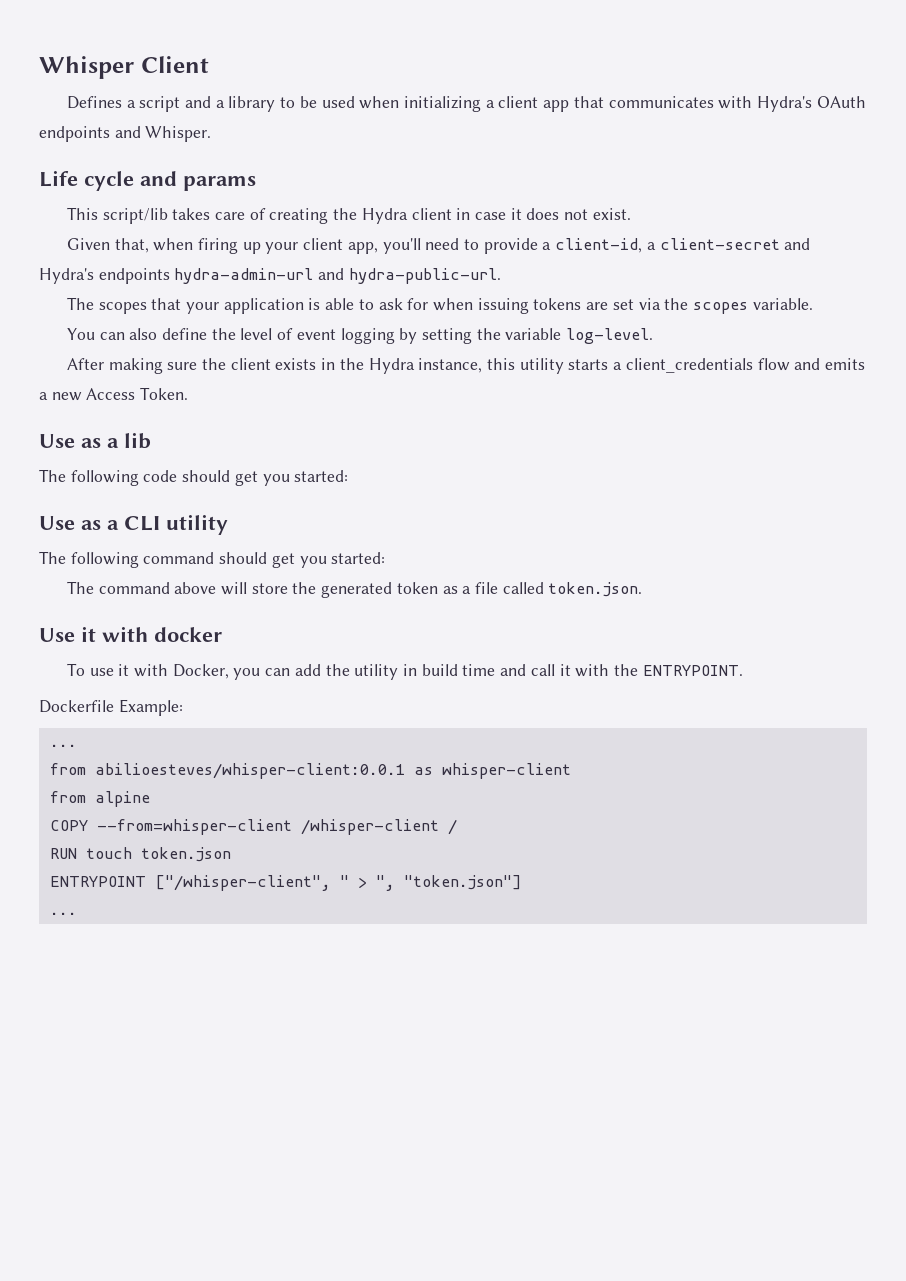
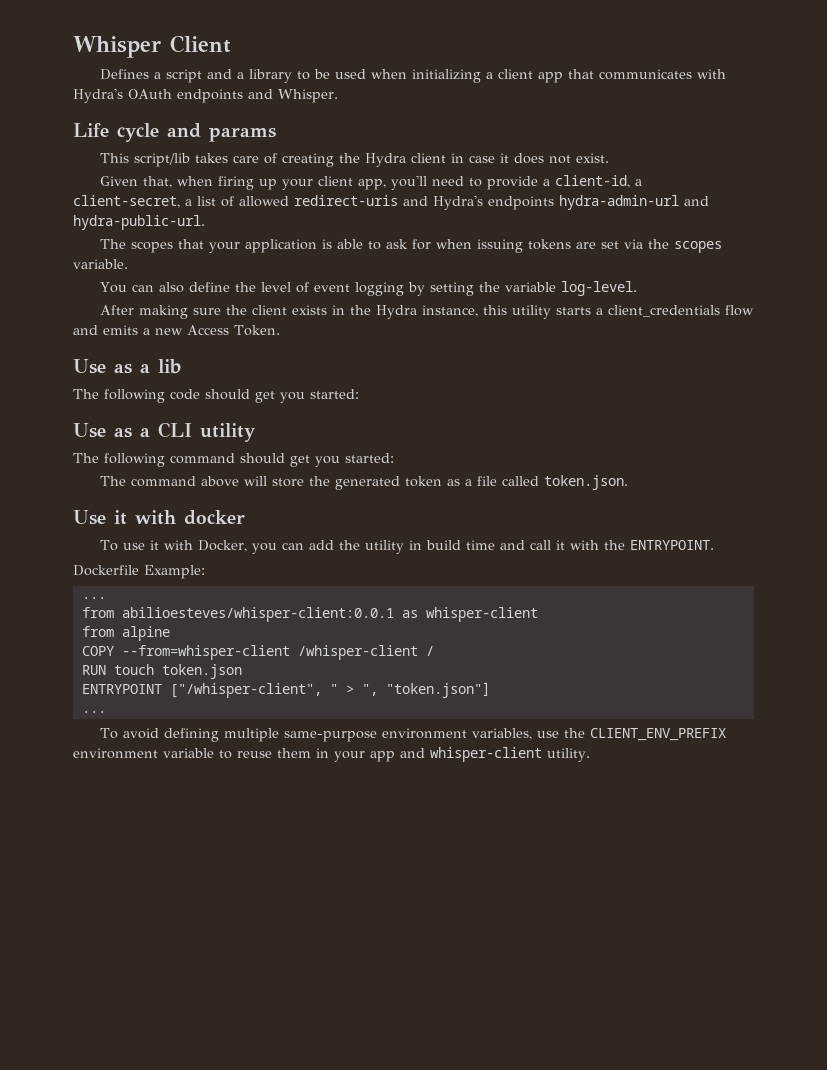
[659,238,780,250] client-secret -> [73,195,398,208] client-secret, a list of allowed redirect-uris
(77, 913) none -> [100,728,727,742] [73,747,590,762] // To avoid defining multiple same-purpose environment variables, use the CLIENT_ENV_PREFIX environment variable to reuse them in your app and whisper-client utility.

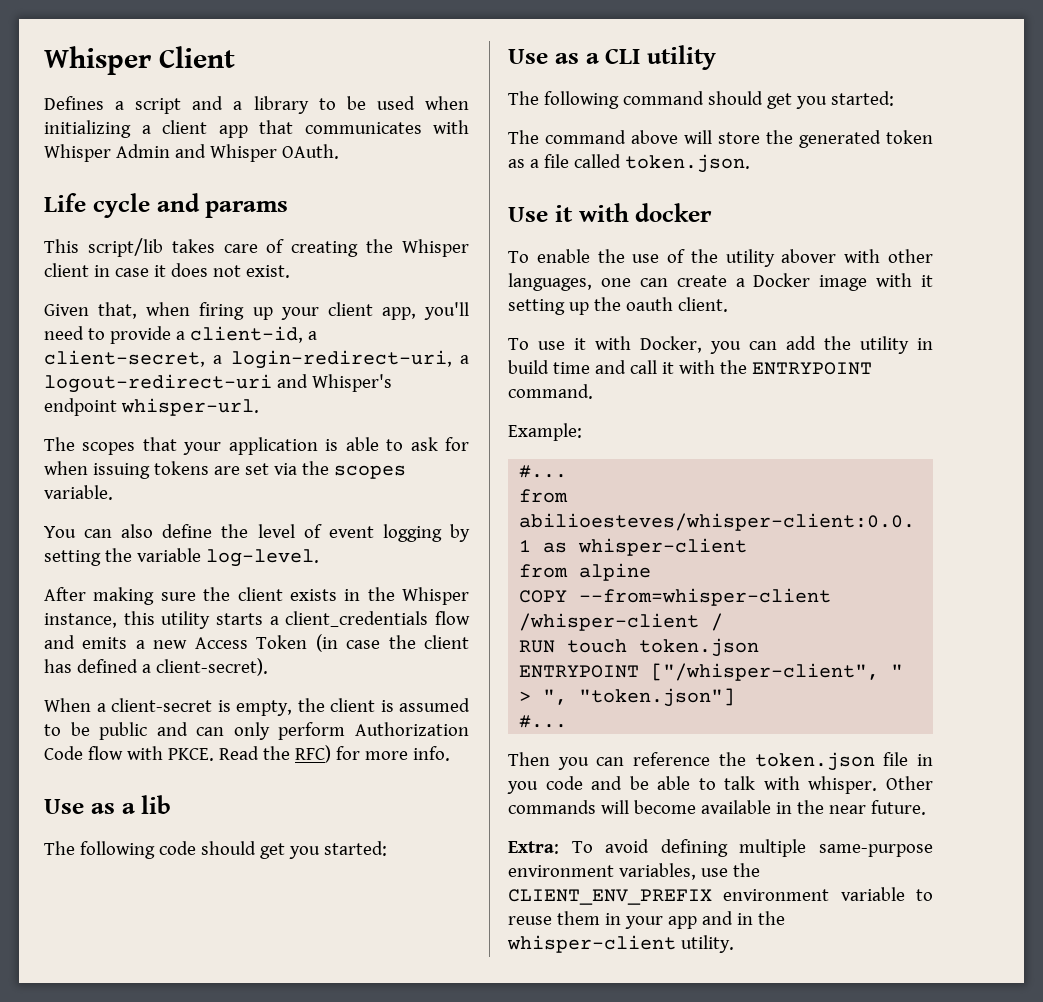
[73,88,338,103] Hydra's OAuth endpoints and Whisper. -> [44,144,339,162] Whisper Admin and Whisper OAuth.
[365,153,407,167] Hydra -> [402,239,469,257] Whisper
[197,195,709,210] [73,215,205,230] list of allowed redirect-uris and Hydra's endpoints hydra-admin-url and hydra-public-url. -> [230,350,469,369] [44,374,392,393] [44,398,259,416] login-redirect-uri, a logout-redirect-uri and Whisper's endpoint whisper-url.
[376,305,418,319] Hydra -> [402,587,469,605] Whisper
[234,325,280,336] Token. -> [256,634,470,652] [44,658,268,676] [44,698,470,716] [44,722,469,740] [44,745,450,763] Token (in case the client has defined a client-secret). // When a client-secret is empty, the client is assumed to be public and can only perform Authorization Code flow with PKCE. Read the RFC) for more info.
(245, 517) none -> [508,249,933,267] [508,273,933,291] [508,297,728,315] // To enable the use of the utility abover with other languages, one can create a Docker image with it setting up the oauth client.
[630,540,715,550] [73,565,139,576] ENTRYPOINT. // Dockerfile -> [751,362,872,375] [508,384,593,399] ENTRYPOINT command. //
[81,597,106,599] ... -> [519,465,568,478] #...
[81,711,106,713] ... // -> [519,715,568,728] [508,752,933,771] [507,776,933,794] [508,800,926,815] [508,841,559,854] #... // Then you can reference the token.json file in you code and be able to talk with whisper. Other commands will become available in the near future. // Extra:
(425, 753) none -> [736,911,785,925] in the

